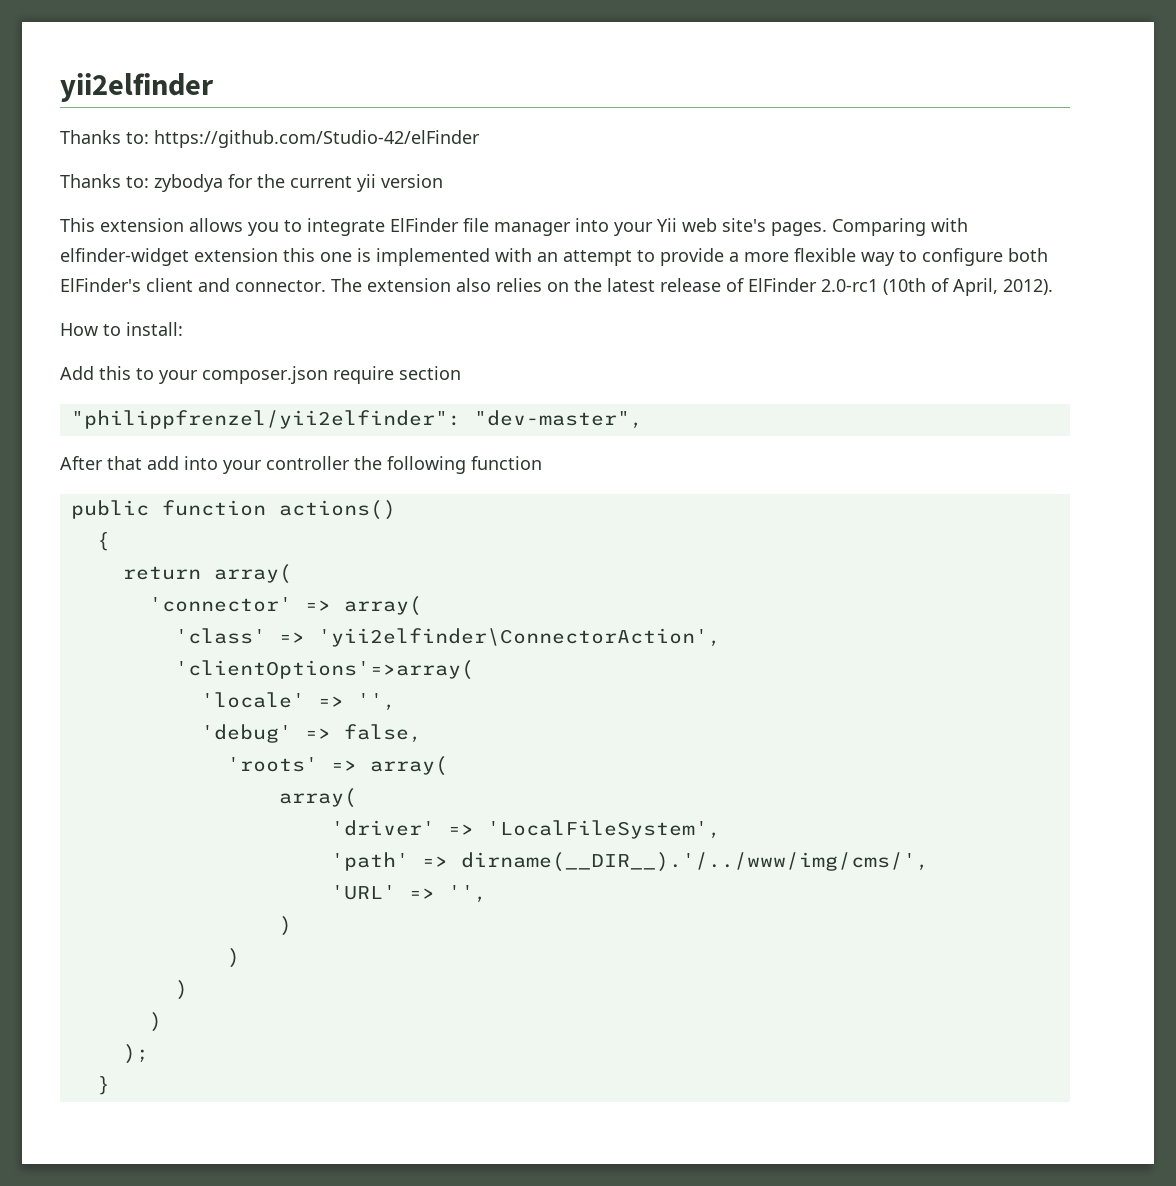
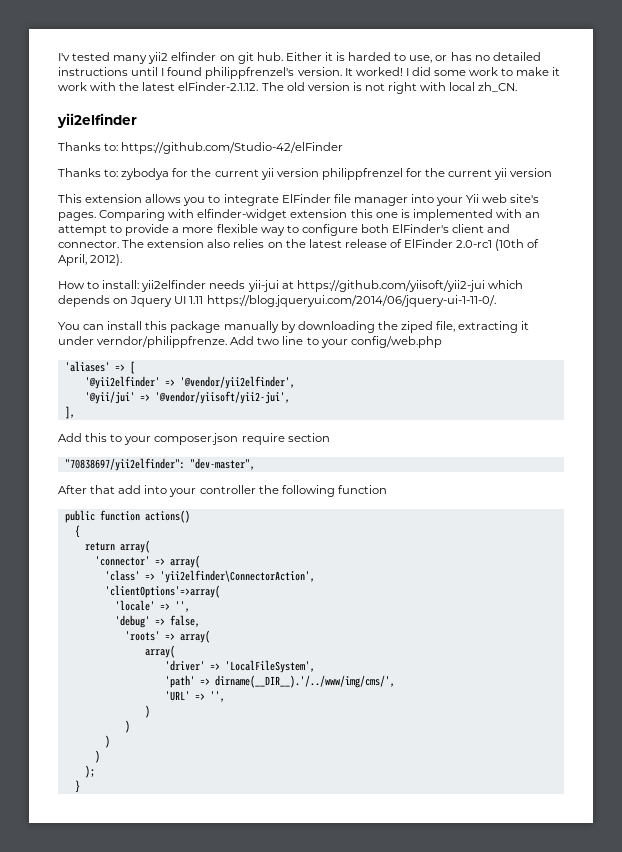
(60, 87) none -> [58,52,541,64] [58,67,561,79] [58,82,518,94] I'v tested many yii2 elfinder on git hub. Either it is harded to use, or has no detailed instructions until I found philippfrenzel's version. It worked! I did some work to make it work with the latest elFinder-2.1.12. The old version is not right with local zh_CN. //
(443, 181) none -> [321,168,553,180] philippfrenzel for the current yii version
(183, 329) none -> [141,280,523,292] [58,295,496,307] [58,321,530,333] [58,336,442,348] [64,361,135,374] [84,376,295,389] [84,391,290,404] [64,406,75,419] yii2elfinder needs yii-jui at https://github.com/yiisoft/yii2-jui which depends on Jquery UI 1.11 https://blog.jqueryui.com/2014/06/jquery-ui-1-11-0/. // You can install this package manually by downloading the ziped file, extracting it under verndor/philippfrenze. Add two line to your config/web.php // 'aliases' => [ // '@yii2elfinder' => '@vendor/yii2elfinder', // '@yii/jui' => '@vendor/yiisoft/yii2-jui', // ],
[70,410,461,429] "philippfrenzel/yii2elfinder": -> [64,458,185,471] "70838697/yii2elfinder":

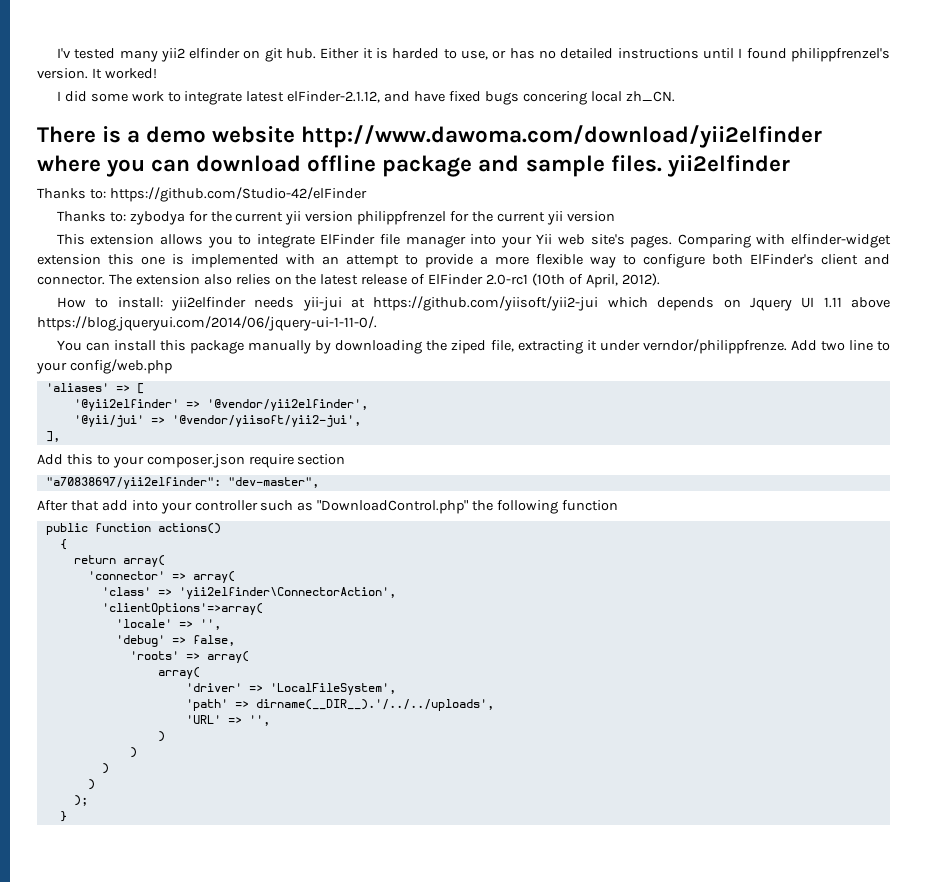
(403, 71) none -> (157, 73) //
[516,67,561,76] [58,82,518,94] make it work with the latest elFinder-2.1.12. The old version is not right with local zh_CN. // -> [184,91,675,105] [37,125,823,148] [37,155,662,177] integrate latest elFinder-2.1.12, and have fixed bugs concering local zh_CN. // There is a demo website http://www.dawoma.com/download/yii2elfinder where you can download offline package and sample files.
(204, 300) none -> [851,297,891,308] above
[64,458,185,471] "70838697/yii2elfinder": -> [45,477,221,489] "a70838697/yii2elfinder":
(256, 489) none -> [260,500,469,514] such as "DownloadControl.php"
[214,675,395,688] dirname(__DIR__).'/../www/img/cms/', -> [255,699,494,711] dirname(__DIR__).'/../../uploads',

